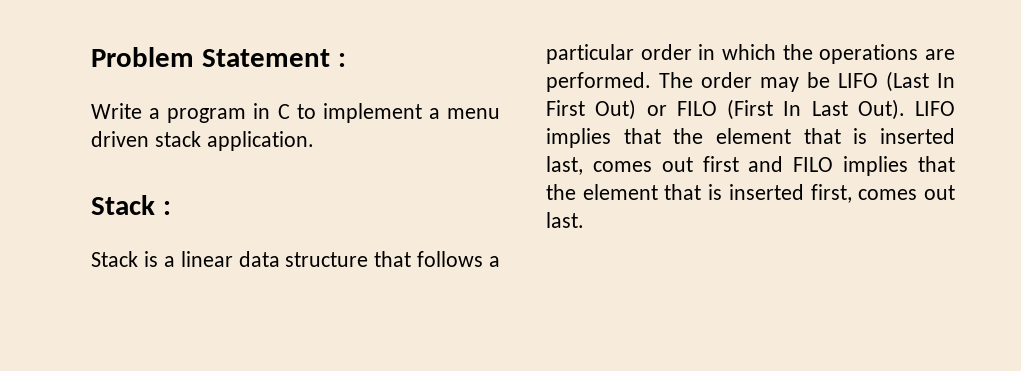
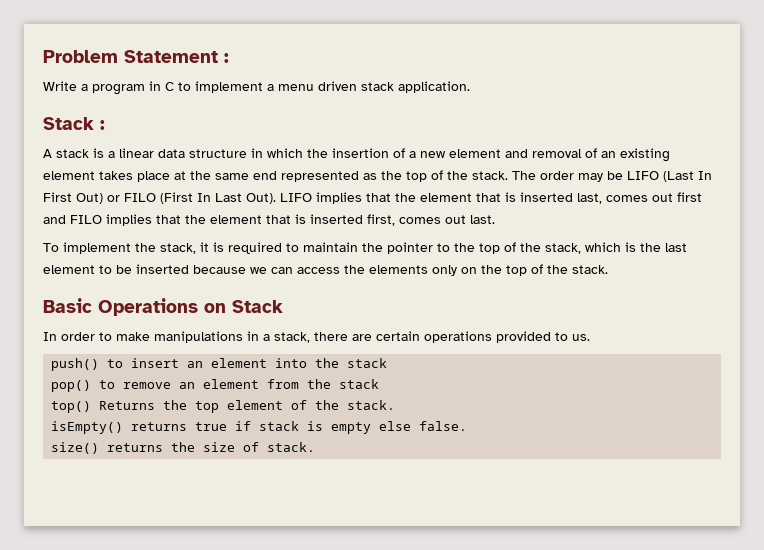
[91,251,138,267] Stack -> [43,149,89,158] A stack
[374,251,500,267] [546,44,955,64] [546,72,651,92] that follows a particular order in which the operations are performed. -> [251,148,670,162] [43,170,508,182] in which the insertion of a new element and removal of an existing element takes place at the same end represented as the top of the stack.
(584, 220) none -> [43,242,687,254] [43,264,608,276] [43,298,283,316] [43,331,590,343] [51,358,388,371] [51,379,380,392] [51,400,396,413] [51,421,468,434] [51,442,316,454] // To implement the stack, it is required to maintain the pointer to the top of the stack, which is the last element to be inserted because we can access the elements only on the top of the stack. // Basic Operations on Stack // In order to make manipulations in a stack, there are certain operations provided to us. // push() to insert an element into the stack // pop() to remove an element from the stack // top() Returns the top element of the stack. // isEmpty() returns true if stack is empty else false. // size() returns the size of stack.

